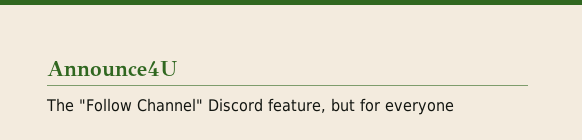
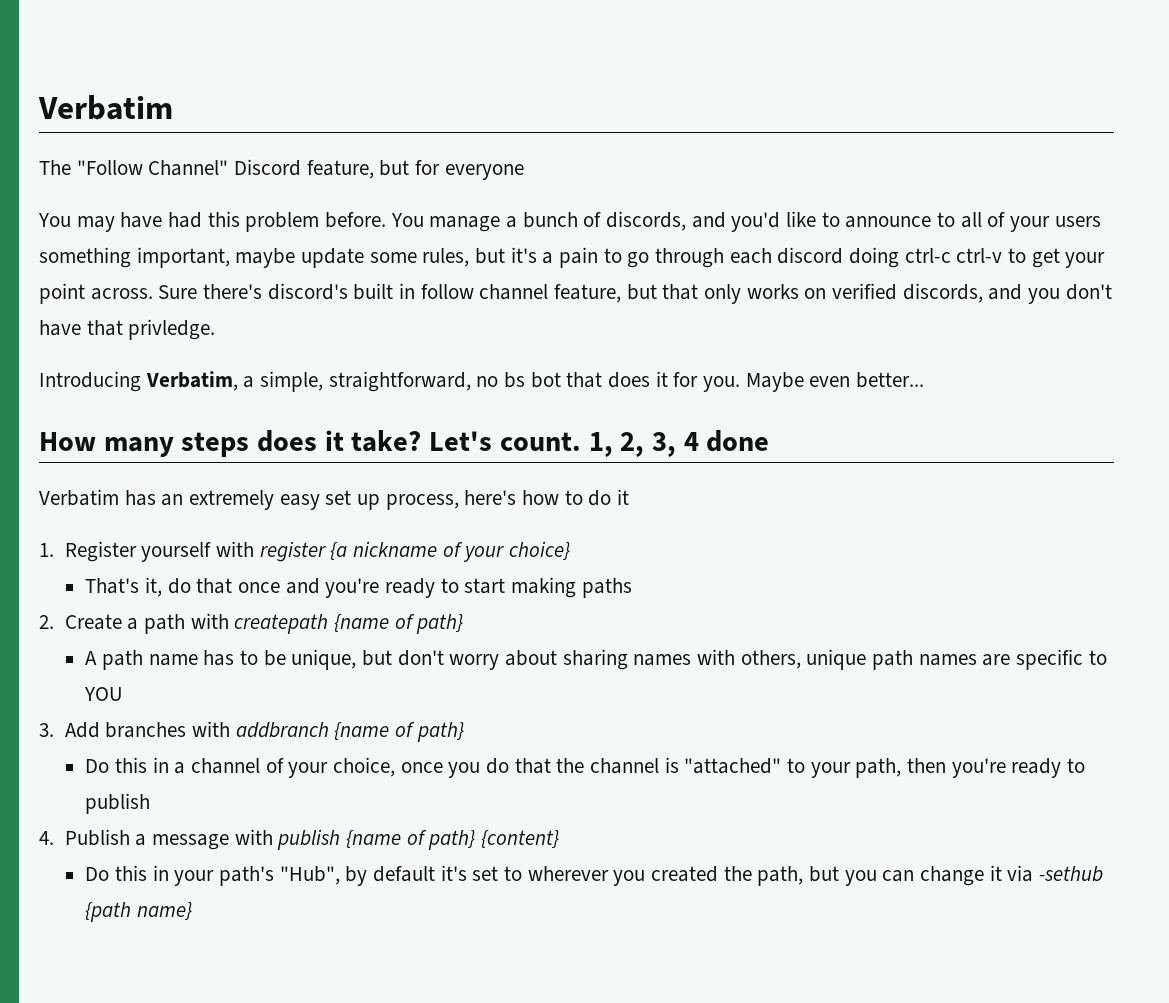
[47,61,177,77] Announce4U -> [38,95,173,120] Verbatim
(454, 108) none -> [38,211,1101,232] [39,247,1106,268] [39,283,1112,304] [39,319,216,340] [39,371,925,392] [39,430,770,457] [39,489,630,510] [39,541,570,562] [85,577,632,598] [39,613,464,634] [85,649,1107,670] [84,687,124,701] [39,721,464,742] [85,757,1085,778] [85,793,151,814] [39,829,559,850] [85,865,1103,886] [85,902,192,922] // You may have had this problem before. You manage a bunch of discords, and you'd like to announce to all of your users something important, maybe update some rules, but it's a pain to go through each discord doing ctrl-c ctrl-v to get your point across. Sure there's discord's built in follow channel feature, but that only works on verified discords, and you don't have that privledge. // Introducing Verbatim, a simple, straightforward, no bs bot that does it for you. Maybe even better... // How many steps does it take? Let's count. 1, 2, 3, 4 done // Verbatim has an extremely easy set up process, here's how to do it // 1. Register yourself with register {a nickname of your choice} // That's it, do that once and you're ready to start making paths // 2. Create a path with createpath {name of path} // A path name has to be unique, but don't worry about sharing names with others, unique path names are specific to YOU // 3. Add branches with addbranch {name of path} // Do this in a channel of your choice, once you do that the channel is "attached" to your path, then you're ready to publish // 4. Publish a message with publish {name of path} {content} // Do this in your path's "Hub", by default it's set to wherever you created the path, but you can change it via -sethub {path name}

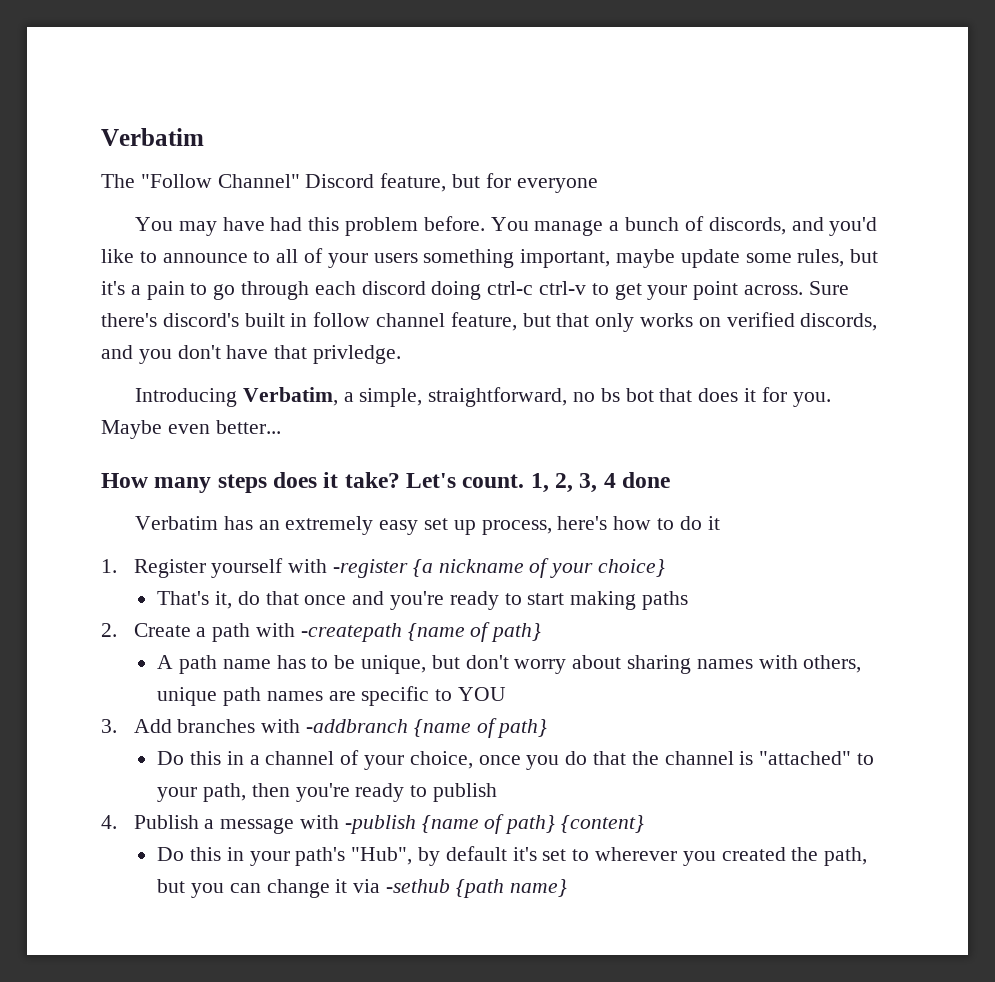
[259,541,326,562] register -> [332,559,408,578] -register
[234,614,329,634] createpath -> [300,623,402,642] -createpath
[235,722,329,738] addbranch -> [305,719,408,733] -addbranch
[277,829,341,850] publish -> [344,815,416,834] -publish

